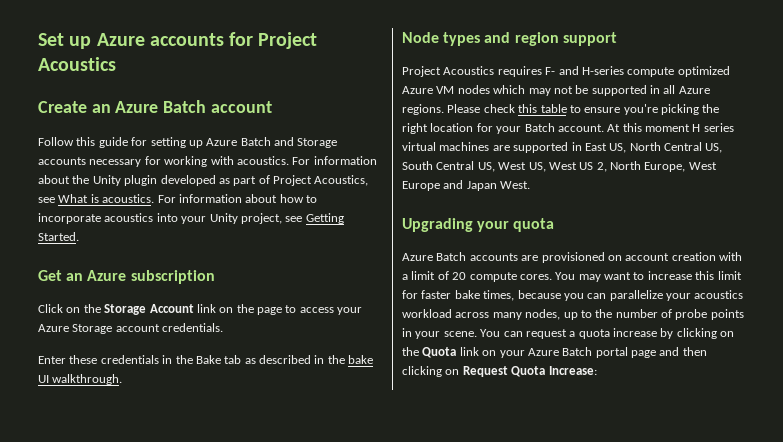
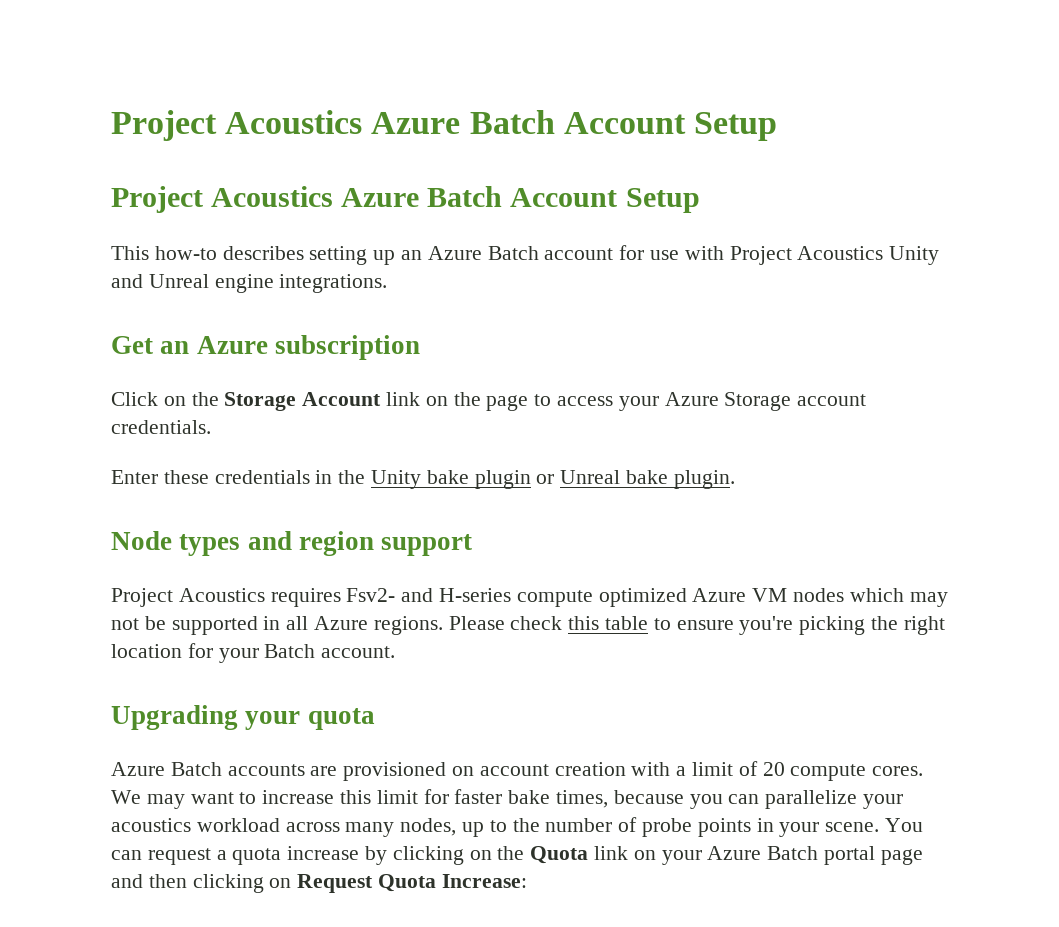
[38,32,318,49] [38,57,116,71] [38,100,272,113] [38,137,338,148] [38,156,377,167] [38,175,369,186] [38,194,317,203] [38,213,344,224] [38,232,79,241] Set up Azure accounts for Project Acoustics // Create an Azure Batch account // Follow this guide for setting up Azure Batch and Storage accounts necessary for working with acoustics. For information about the Unity plugin developed as part of Project Acoustics, see What is acoustics. For information about how to incorporate acoustics into your Unity project, see Getting Started. -> [111,110,777,141] [111,186,700,213] [111,245,940,265] [111,274,388,293] Project Acoustics Azure Batch Account Setup // Project Acoustics Azure Batch Account Setup // This how-to describes setting up an Azure Batch account for use with Project Acoustics Unity and Unreal engine integrations.
[195,355,374,364] [38,374,123,385] Bake tab as described in the bake UI walkthrough. -> [371,470,735,489] Unity bake plugin or Unreal bake plugin.
[545,67,556,75] F- -> [346,588,396,602] Fsv2-
[607,123,734,132] [402,142,723,153] [402,161,717,172] [402,180,531,191] At this moment H series virtual machines are supported in East US, North Central US, South Central US, West US, West US 2, North Europe, West Europe and Japan West. -> (396, 652) none
[555,272,576,280] You -> [111,790,141,804] We

